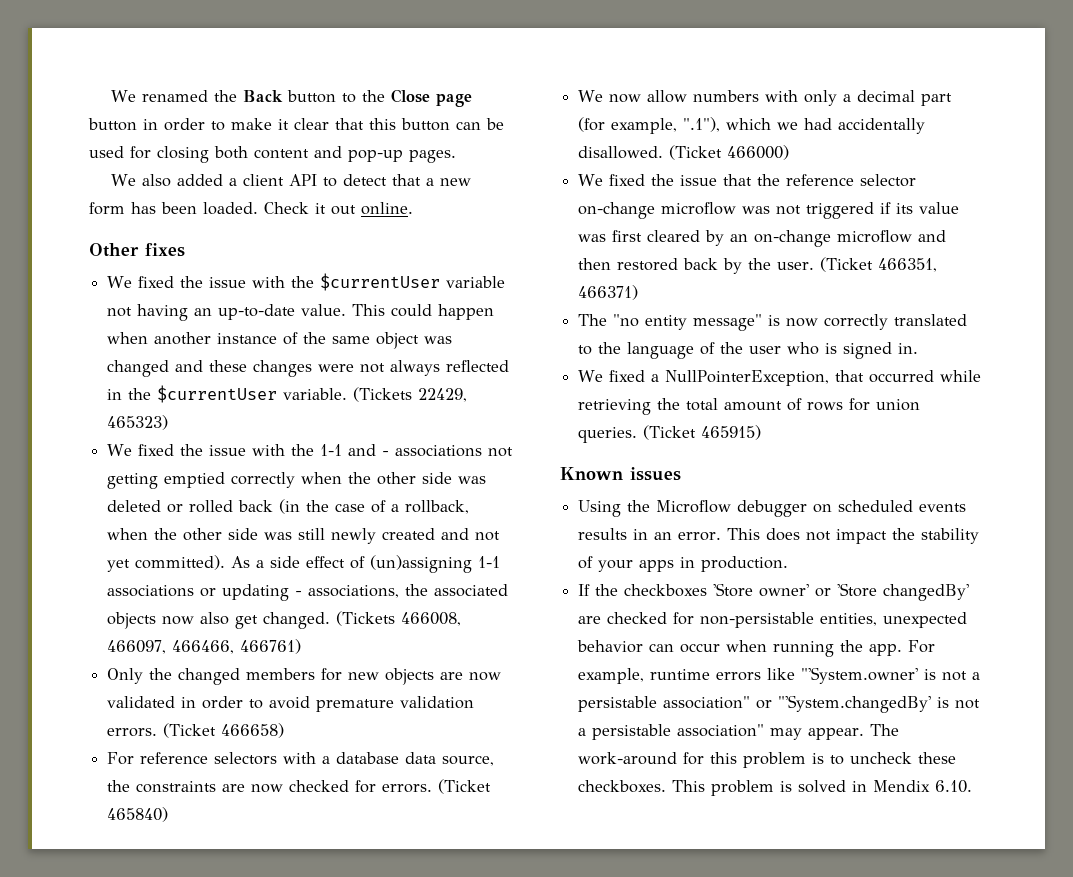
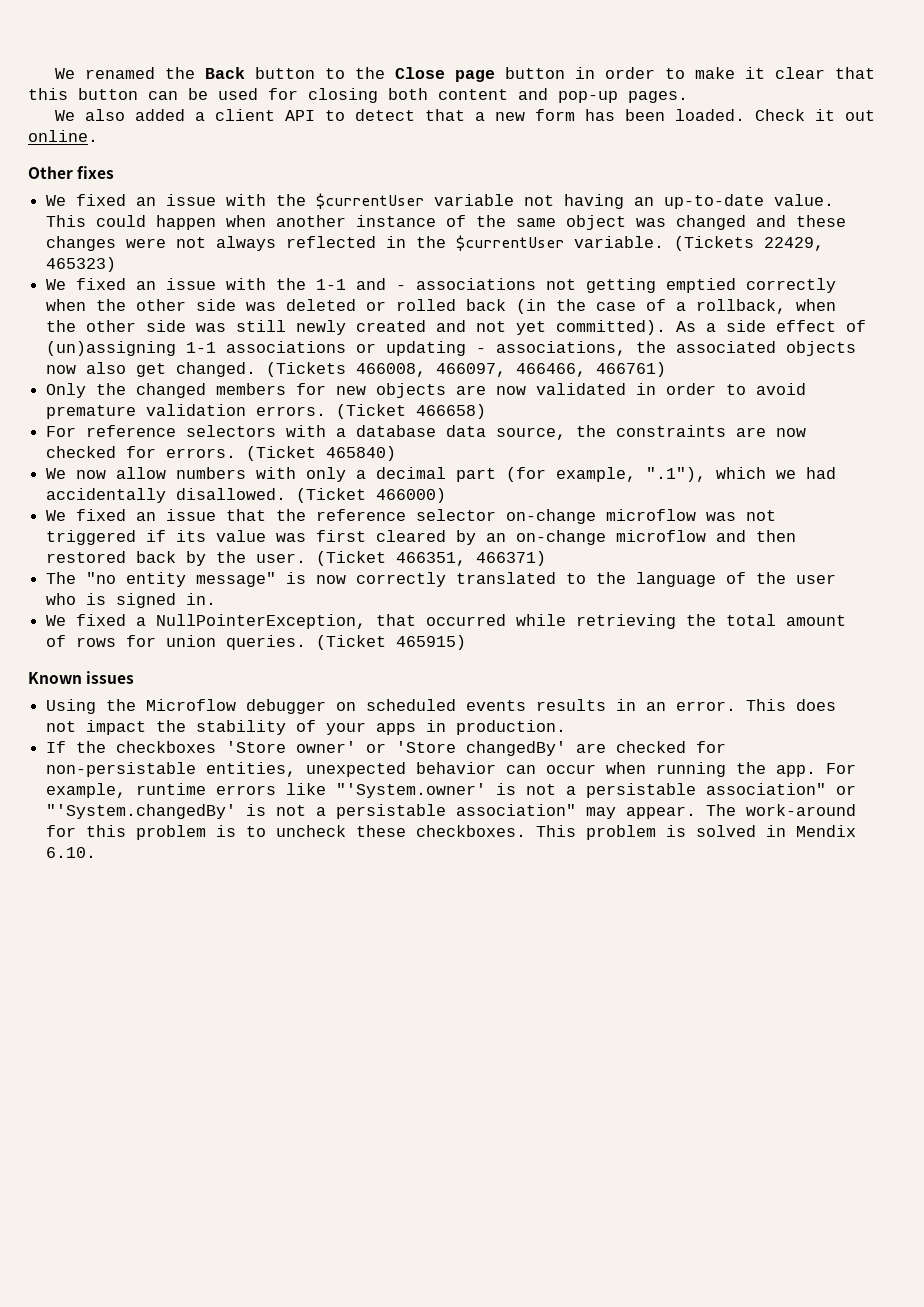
[180,276,204,288] the -> [136,197,157,206] an
[180,444,204,456] the -> [136,281,157,290] an
[651,174,675,186] the -> [136,512,157,521] an

